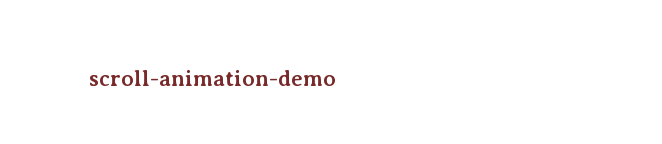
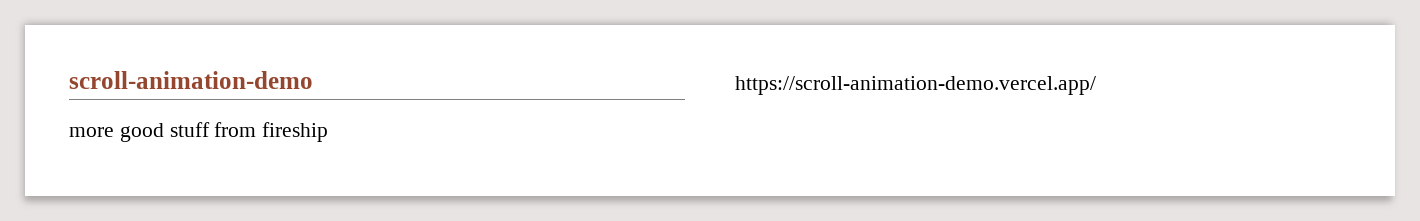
(336, 78) none -> [69,122,329,142] [735,76,1096,95] // more good stuff from fireship https://scroll-animation-demo.vercel.app/

